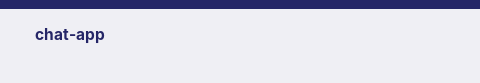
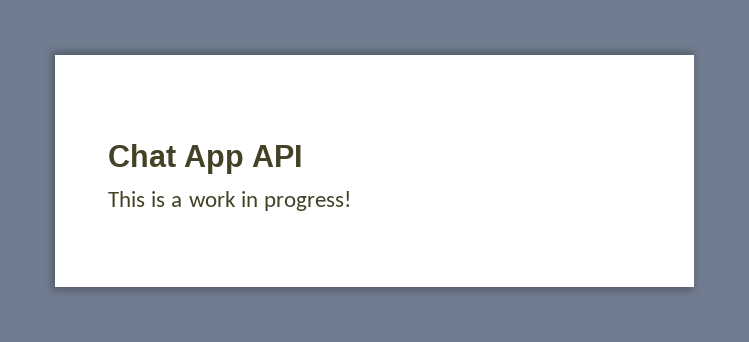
[35,28,105,44] chat-app -> [108,144,303,174] [108,191,352,211] Chat App API // This is a work in progress!

